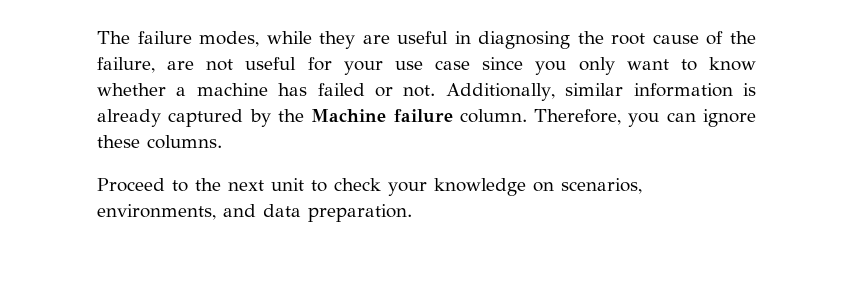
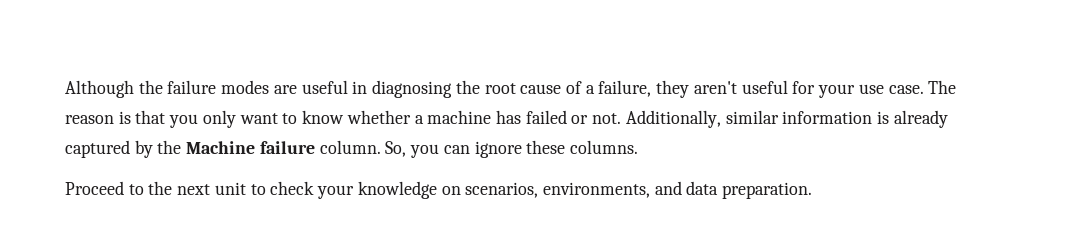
[97,31,356,49] The failure modes, while they -> [65,80,270,98] Although the failure modes
[730,31,757,44] [97,57,524,75] the failure, are not useful for your use case since -> [585,80,957,98] [65,110,166,124] a failure, they aren't useful for your use case. The reason is that
[534,109,622,125] Therefore, -> [385,141,407,157] So,

